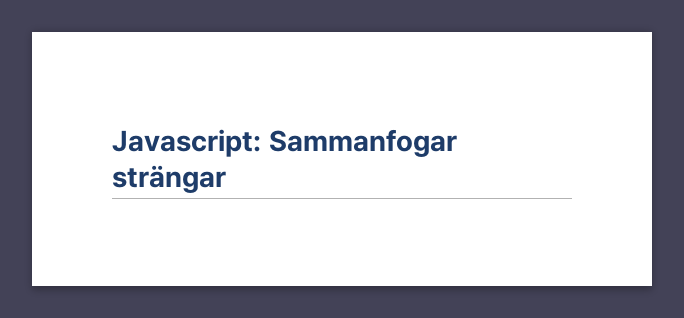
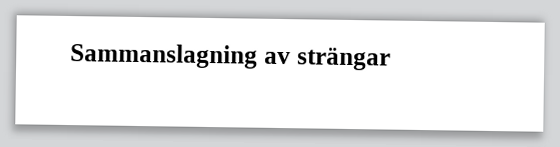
[112,129,457,157] Javascript: Sammanfogar -> [70,43,291,69] Sammanslagning av

